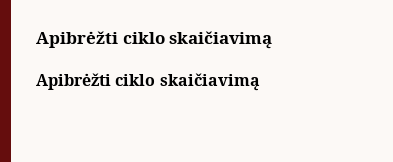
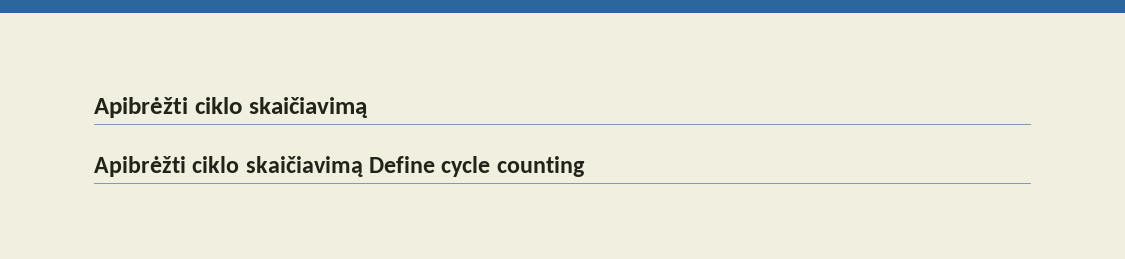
(260, 82) none -> [369,156,585,177] Define cycle counting

